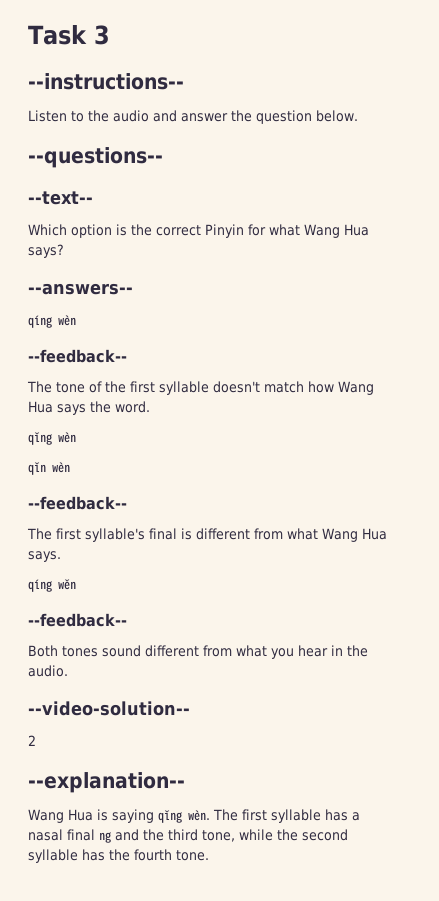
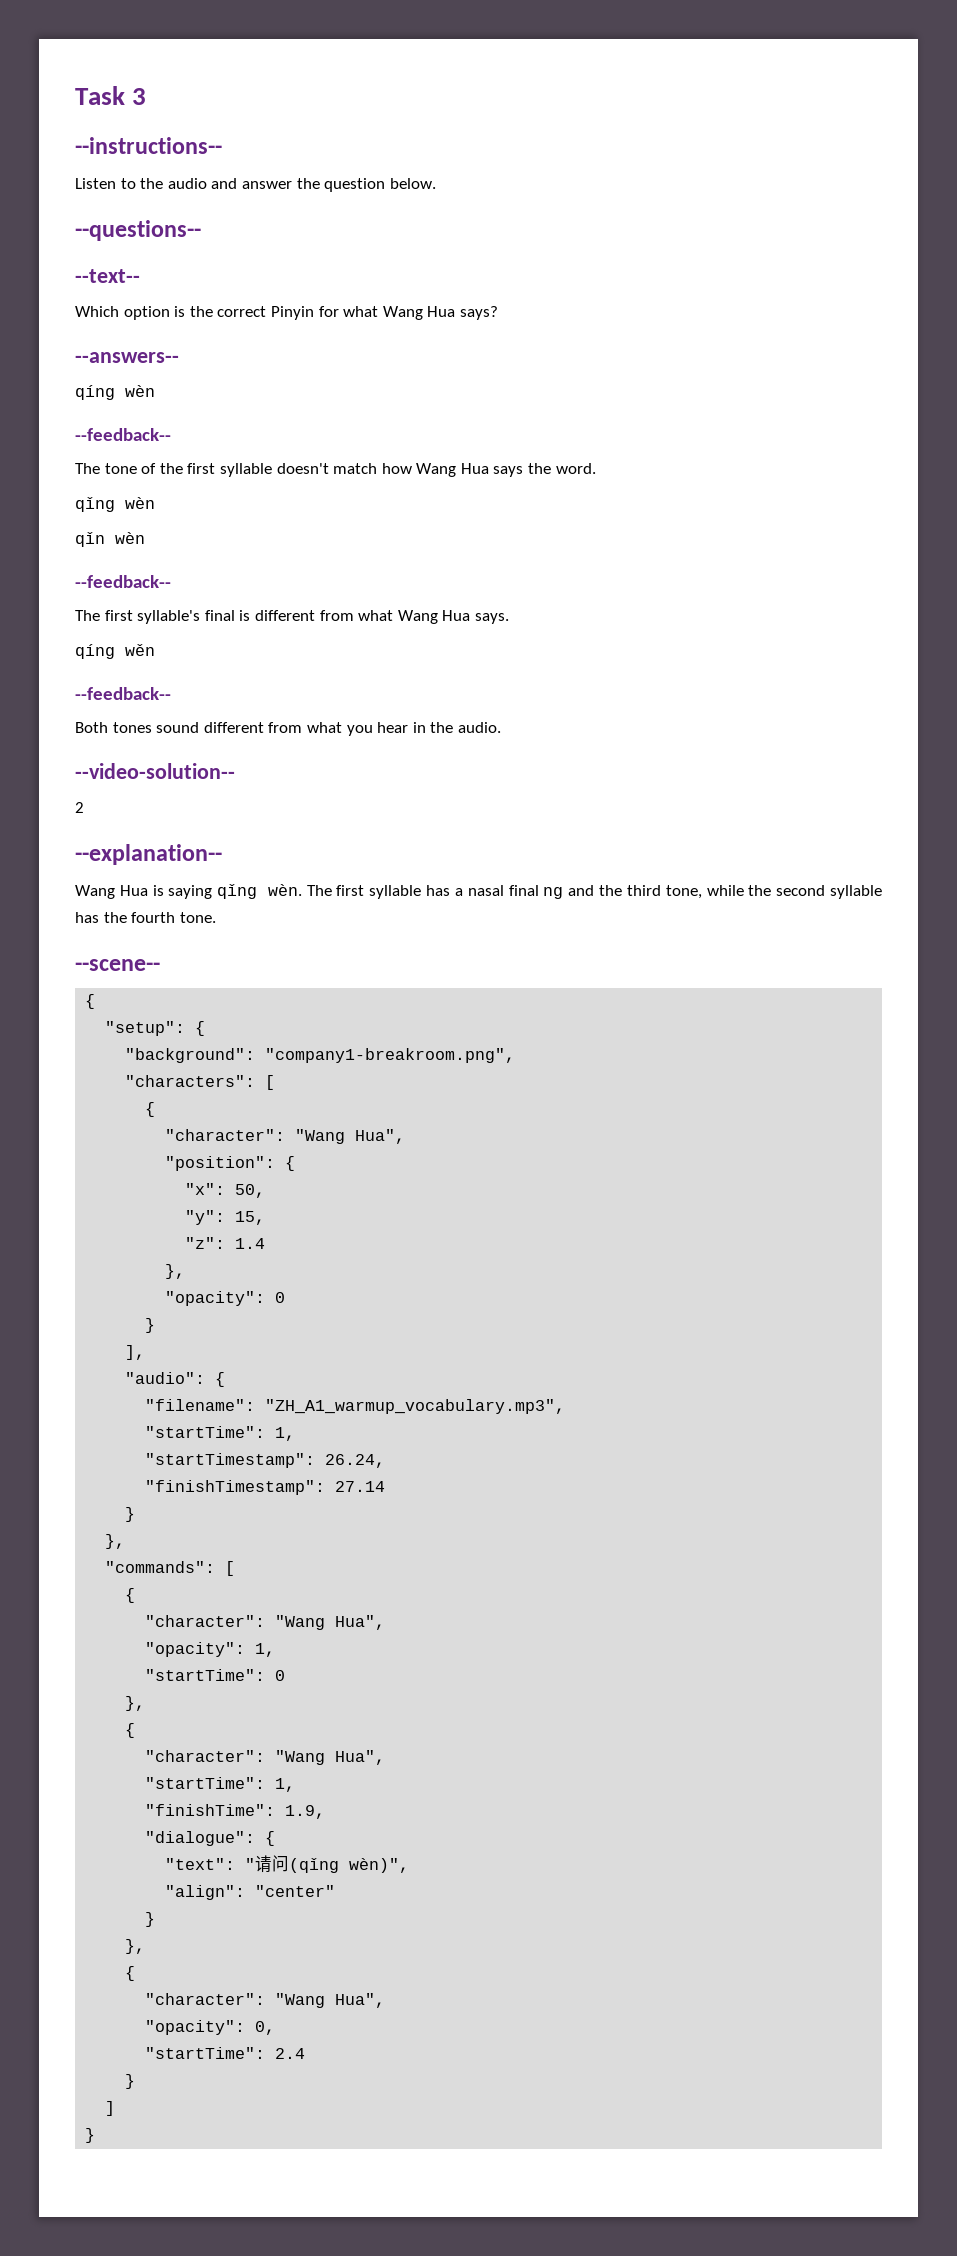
(209, 855) none -> [75,959,160,971] [85,994,96,1009] [105,1021,206,1036] [125,1048,516,1063] [125,1075,276,1090] [145,1102,156,1117] [165,1129,406,1144] [165,1156,296,1171] [185,1183,266,1198] [185,1210,266,1225] [185,1237,266,1249] [165,1264,186,1279] [165,1291,286,1306] [145,1318,156,1333] [125,1345,146,1360] [125,1372,226,1387] [145,1399,566,1414] [145,1426,296,1441] [145,1453,386,1468] [145,1480,386,1495] [125,1507,136,1522] [105,1534,126,1549] [105,1561,236,1576] [125,1588,136,1603] [145,1615,386,1630] [145,1642,276,1657] [145,1669,286,1681] [125,1696,146,1711] [125,1723,136,1738] [145,1750,386,1765] [145,1777,296,1792] [145,1804,326,1819] [145,1831,276,1846] [165,1855,410,1873] [165,1885,336,1900] [145,1912,156,1927] [125,1939,146,1954] [125,1966,136,1981] [145,1993,386,2008] [145,2020,276,2035] [145,2047,306,2059] [125,2074,136,2089] [105,2101,116,2116] [85,2128,96,2143] // --scene-- // { // "setup": { // "background": "company1-breakroom.png", // "characters": [ // { // "character": "Wang Hua", // "position": { // "x": 50, // "y": 15, // "z": 1.4 // }, // "opacity": 0 // } // ], // "audio": { // "filename": "ZH_A1_warmup_vocabulary.mp3", // "startTime": 1, // "startTimestamp": 26.24, // "finishTimestamp": 27.14 // } // }, // "commands": [ // { // "character": "Wang Hua", // "opacity": 1, // "startTime": 0 // }, // { // "character": "Wang Hua", // "startTime": 1, // "finishTime": 1.9, // "dialogue": { // "text": "请问(qǐng wèn)", // "align": "center" // } // }, // { // "character": "Wang Hua", // "opacity": 0, // "startTime": 2.4 // } // ] // }

